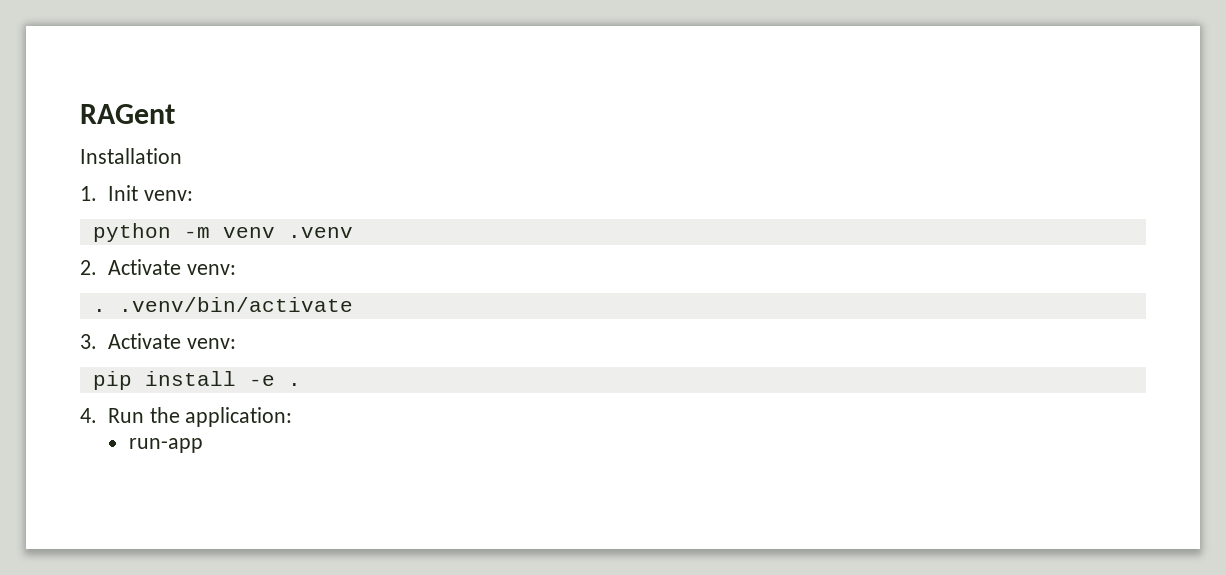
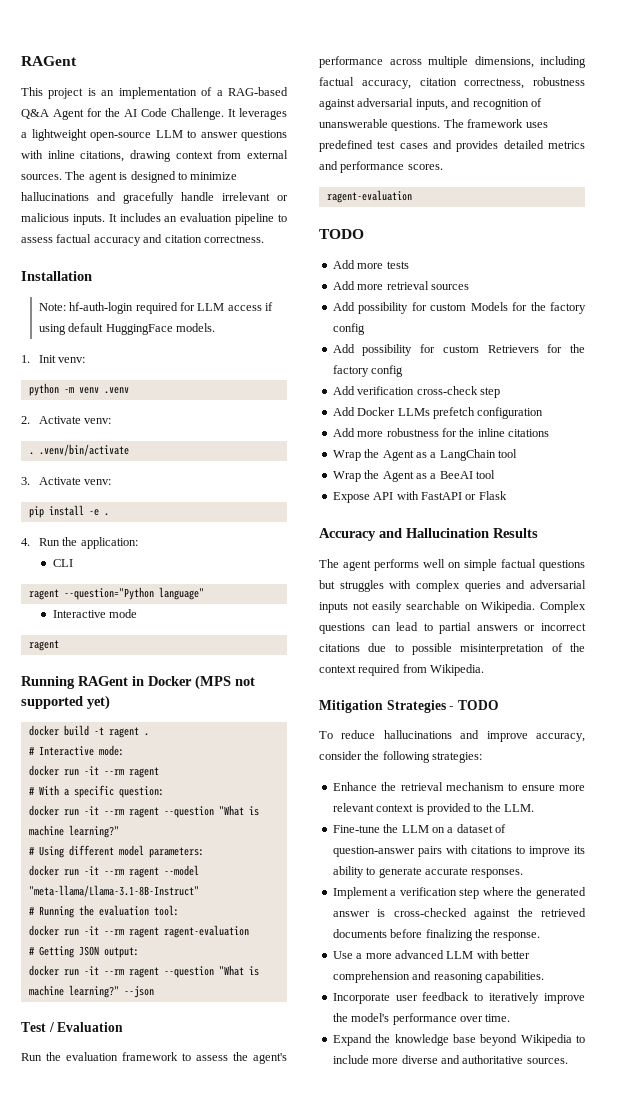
[80,148,182,164] Installation -> [21,87,288,99] [21,108,287,120] [21,129,287,141] [21,150,288,162] [21,171,238,183] [21,192,288,204] [21,213,287,225] [21,234,264,246] [21,271,92,281] [38,302,274,314] [38,323,215,335] This project is an implementation of a RAG-based Q&A Agent for the AI Code Challenge. It leverages a lightweight open-source LLM to answer questions with inline citations, drawing context from external sources. The agent is designed to minimize hallucinations and gracefully handle irrelevant or malicious inputs. It includes an evaluation pipeline to assess factual accuracy and citation correctness. // Installation // Note: hf-auth-login required for LLM access if using default HuggingFace models.
[128,438,203,453] run-app -> [52,559,73,567] [28,587,204,600] [52,609,137,618] [28,640,59,651] [21,675,255,690] [21,695,110,710] [28,725,149,738] [28,745,124,756] [28,765,159,778] [28,785,164,798] [28,805,259,818] [28,825,119,838] [28,845,204,858] [28,865,199,878] [28,885,199,897] [28,905,179,918] [28,925,249,938] [28,946,139,958] [28,965,259,978] [28,985,154,998] [21,1022,124,1032] [21,1052,287,1064] [319,56,586,68] [319,77,585,89] [319,98,542,110] [319,119,548,131] [319,140,585,152] [319,161,443,173] [326,190,412,203] [319,229,364,239] [332,260,409,269] [332,281,469,290] [332,302,586,314] [332,323,365,335] [332,344,585,356] [332,365,404,377] [332,386,500,398] [332,407,544,419] [332,428,549,437] [332,449,517,461] [332,470,495,482] [332,491,507,503] [319,528,538,541] [319,559,585,571] [319,580,586,592] [319,601,586,613] [319,622,586,634] [319,643,585,655] [319,664,485,676] [319,700,499,713] [319,730,585,742] [319,751,483,763] [332,782,585,791] [332,803,534,815] [332,824,506,833] [332,845,585,857] [332,866,524,878] [332,887,586,899] [332,908,586,920] [332,929,541,941] [332,950,530,959] [332,971,544,983] [332,992,585,1004] [332,1013,511,1025] [332,1034,585,1046] [332,1055,568,1064] CLI // ragent --question="Python language" // Interactive mode // ragent // Running RAGent in Docker (MPS not supported yet) // docker build -t ragent . // # Interactive mode: // docker run -it --rm ragent // # With a specific question: // docker run -it --rm ragent --question "What is machine learning?" // # Using different model parameters: // docker run -it --rm ragent --model "meta-llama/Llama-3.1-8B-Instruct" // # Running the evaluation tool: // docker run -it --rm ragent ragent-evaluation // # Getting JSON output: // docker run -it --rm ragent --question "What is machine learning?" --json // Test / Evaluation // Run the evaluation framework to assess the agent's performance across multiple dimensions, including factual accuracy, citation correctness, robustness against adversarial inputs, and recognition of unanswerable questions. The framework uses predefined test cases and provides detailed metrics and performance scores. // ragent-evaluation // TODO // Add more tests // Add more retrieval sources // Add possibility for custom Models for the factory config // Add possibility for custom Retrievers for the factory config // Add verification cross-check step // Add Docker LLMs prefetch configuration // Add more robustness for the inline citations // Wrap the Agent as a LangChain tool // Wrap the Agent as a BeeAI tool // Expose API with FastAPI or Flask // Accuracy and Hallucination Results // The agent performs well on simple factual questions but struggles with complex queries and adversarial inputs not easily searchable on Wikipedia. Complex questions can lead to partial answers or incorrect citations due to possible misinterpretation of the context required from Wikipedia. // Mitigation Strategies - TODO // To reduce hallucinations and improve accuracy, consider the following strategies: // Enhance the retrieval mechanism to ensure more relevant context is provided to the LLM. // Fine-tune the LLM on a dataset of question-answer pairs with citations to improve its ability to generate accurate responses. // Implement a verification step where the generated answer is cross-checked against the retrieved documents before finalizing the response. // Use a more advanced LLM with better comprehension and reasoning capabilities. // Incorporate user feedback to iteratively improve the model's performance over time. // Expand the knowledge base beyond Wikipedia to include more diverse and authoritative sources.

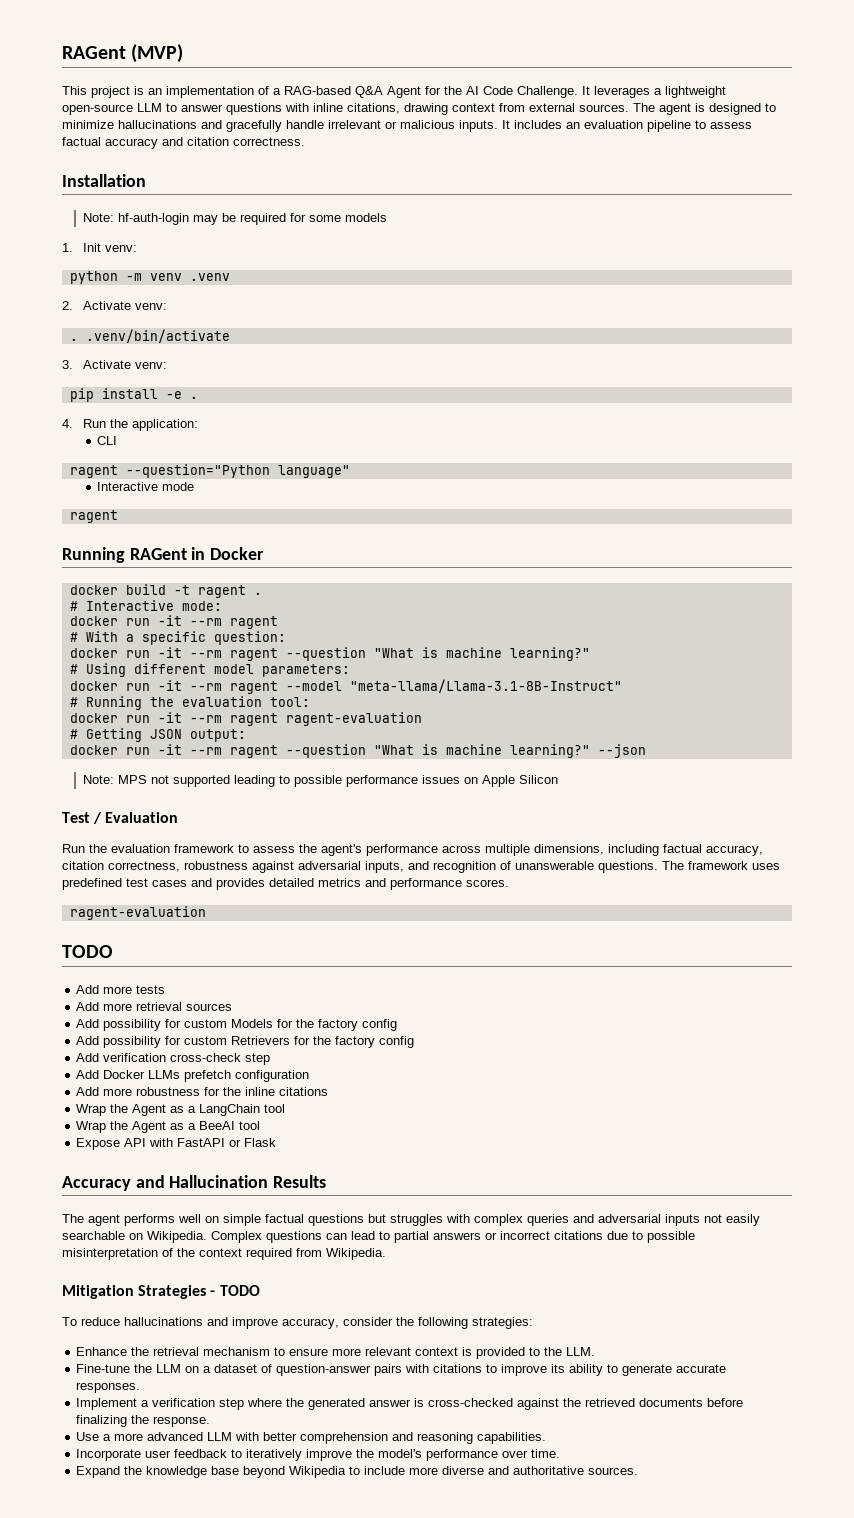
[21,56,77,66] RAGent -> [62,44,184,63] RAGent (MVP)
[135,302,274,314] [38,323,215,335] required for LLM access if using default HuggingFace models. -> [193,213,388,225] may be required for some models
[195,675,255,690] [21,695,110,710] (MPS not supported yet) -> (265, 553) none
(154, 992) none -> [83,775,559,787] // Note: MPS not supported leading to possible performance issues on Apple Silicon

